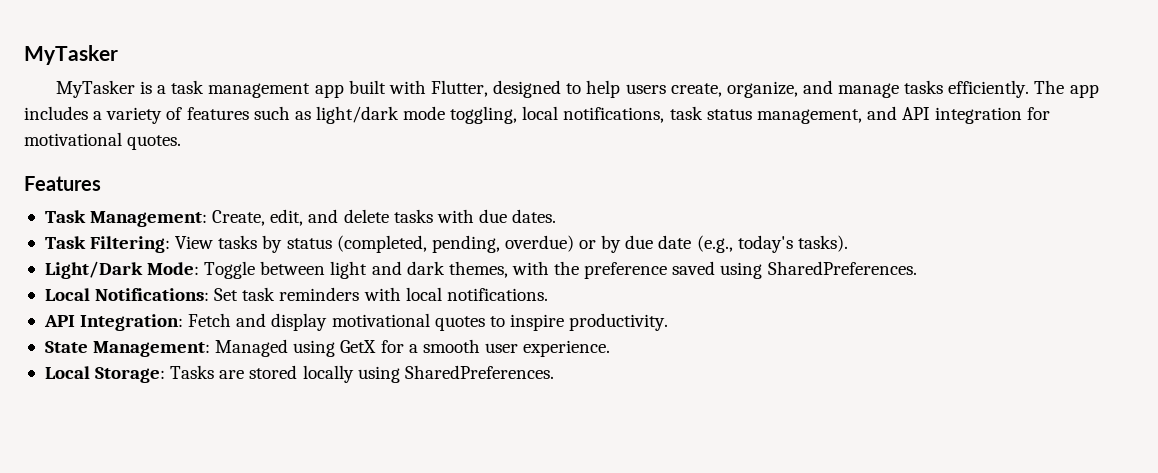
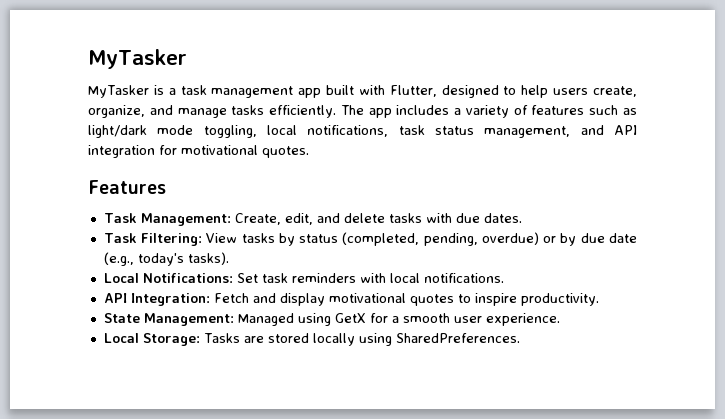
[44,261,917,279] // Light/Dark Mode: Toggle between light and dark themes, with the preference saved using SharedPreferences. -> (229, 258) none

